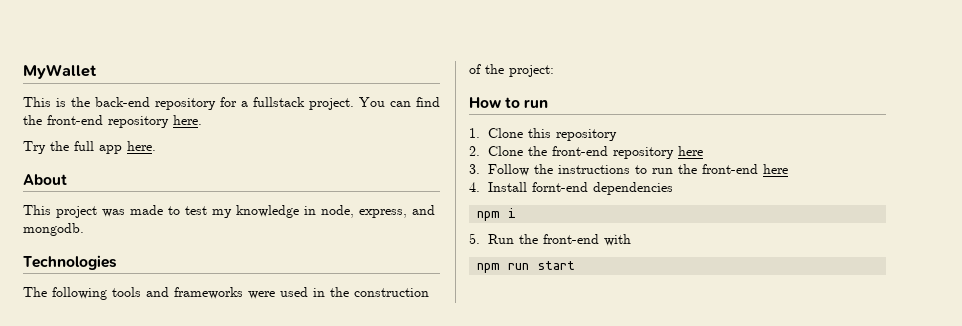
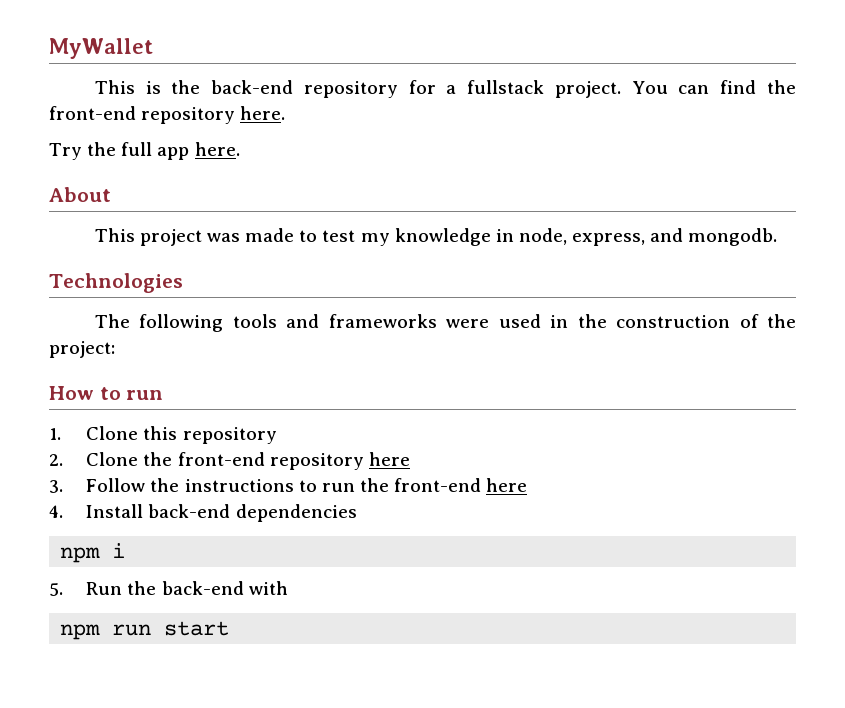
[531,182,588,192] fornt-end -> [148,504,231,518] back-end
[542,234,599,244] front-end -> [161,581,244,595] back-end

